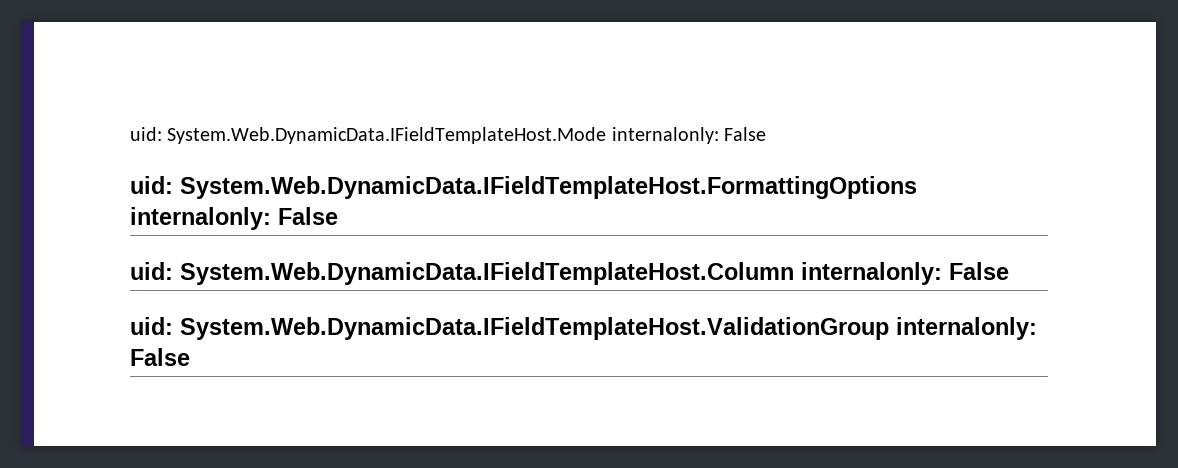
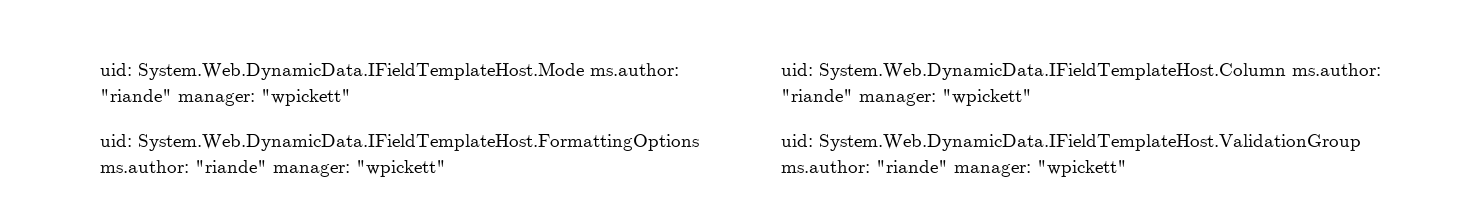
[611,127,767,144] [130,176,917,199] [130,207,338,230] [130,262,1009,285] [130,317,1037,340] [130,348,190,366] internalonly: False // uid: System.Web.DynamicData.IFieldTemplateHost.FormattingOptions internalonly: False // uid: System.Web.DynamicData.IFieldTemplateHost.Column internalonly: False // uid: System.Web.DynamicData.IFieldTemplateHost.ValidationGroup internalonly: False -> [590,63,679,76] [100,89,351,106] [100,134,699,151] [100,160,446,177] [781,63,1381,80] [781,89,1032,106] [781,134,1361,151] [781,160,1127,177] ms.author: "riande" manager: "wpickett" // uid: System.Web.DynamicData.IFieldTemplateHost.FormattingOptions ms.author: "riande" manager: "wpickett" // uid: System.Web.DynamicData.IFieldTemplateHost.Column ms.author: "riande" manager: "wpickett" // uid: System.Web.DynamicData.IFieldTemplateHost.ValidationGroup ms.author: "riande" manager: "wpickett"

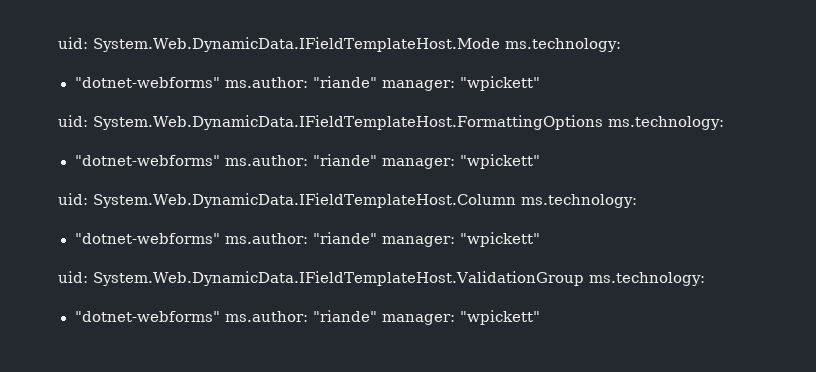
(584, 71) none -> [504,38,621,52] [74,77,220,88] ms.technology: // "dotnet-webforms"
(699, 142) none -> [607,116,724,130] [74,155,220,166] ms.technology: // "dotnet-webforms"
(1286, 71) none -> [520,194,637,208] [74,233,220,244] ms.technology: // "dotnet-webforms"
(1361, 142) none -> [588,272,705,286] [74,311,220,322] ms.technology: // "dotnet-webforms"

